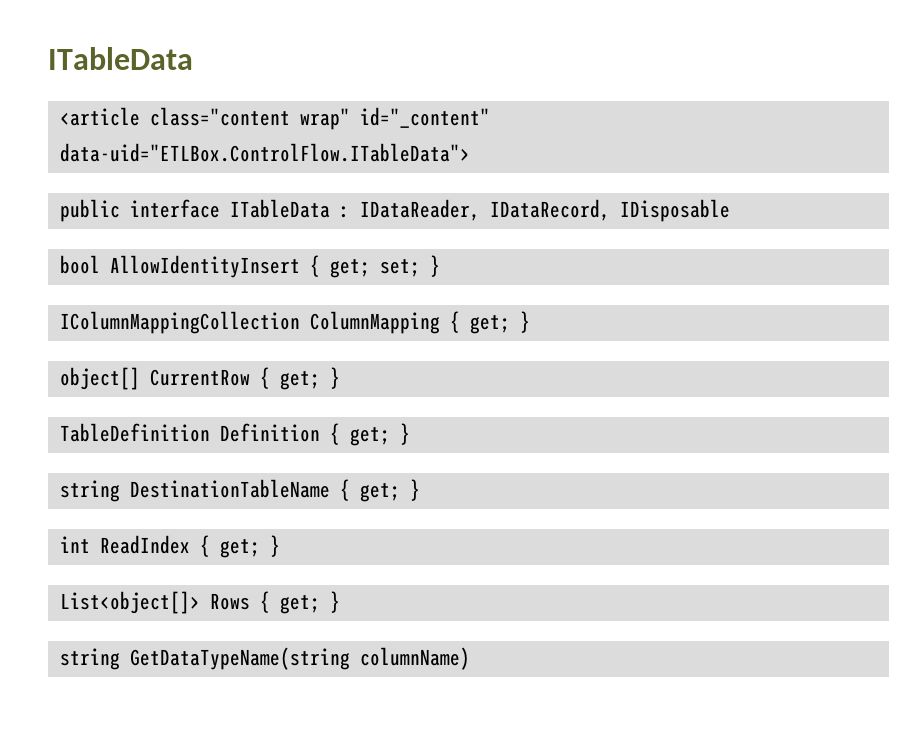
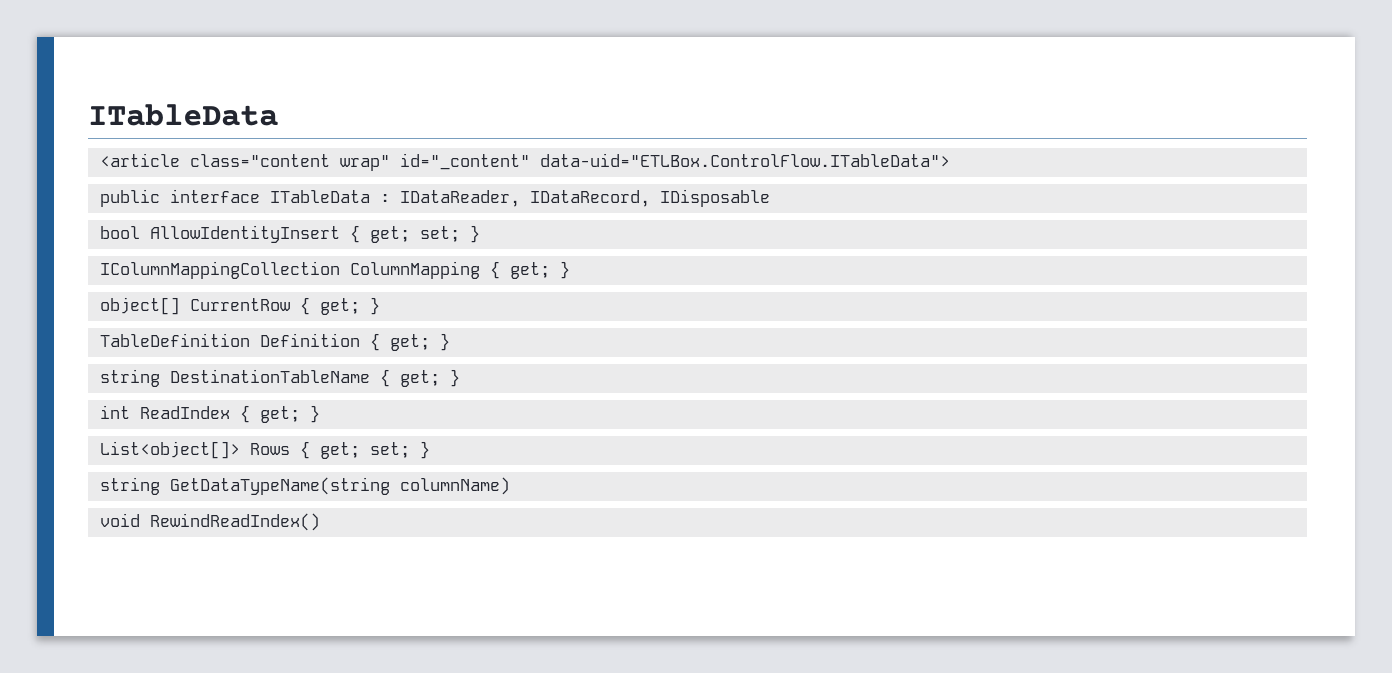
(321, 604) none -> [370,442,411,458] set;
(471, 658) none -> [100,513,321,531] // void RewindReadIndex()

